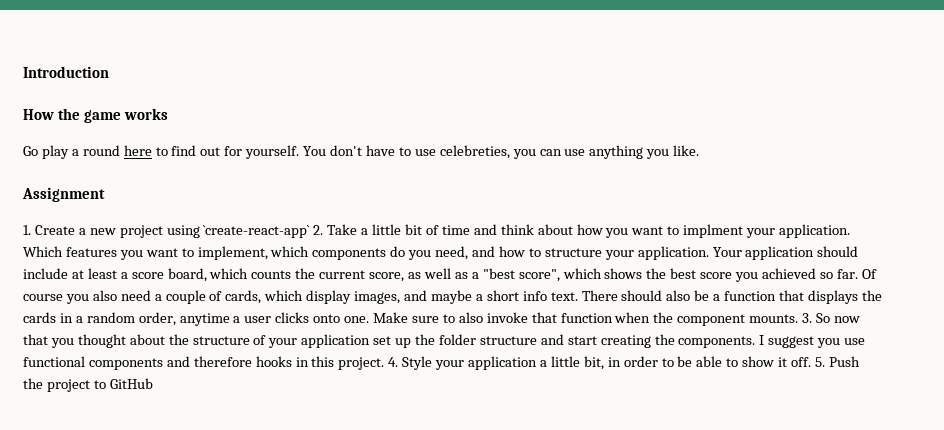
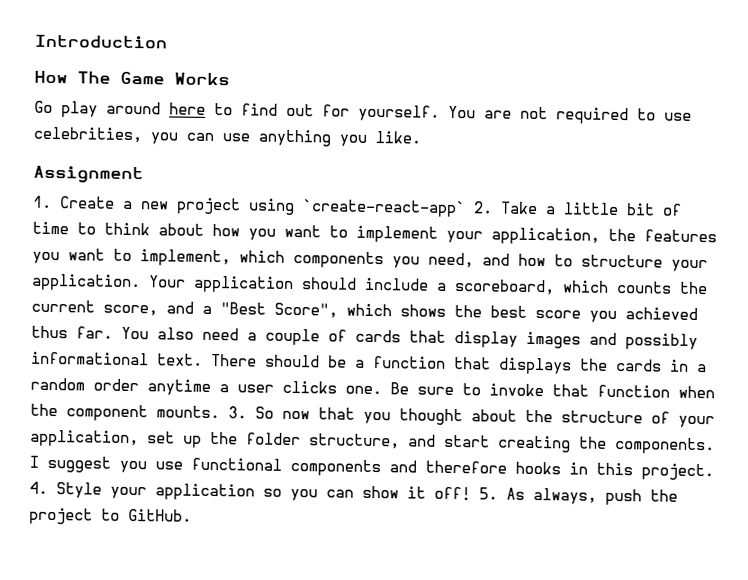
[58,108,169,123] the game works -> [77,71,230,86] The Game Works
[71,145,120,156] a round -> [106,101,161,115] around
[330,145,395,156] don't have -> [484,106,629,125] are not required
[439,145,510,159] celebreties, -> [33,126,142,144] celebrities,
[473,224,497,235] and -> [77,222,96,235] to
[683,224,851,238] [23,246,63,257] implment your application. Which -> [356,225,636,245] implement your application, the
[390,246,406,257] do -> (384, 259) none
[71,268,207,282] at least a score board, -> [436,279,555,296] a scoreboard,
[408,268,560,282] as well as a "best score", -> [166,301,338,319] and a "Best Score",
[819,269,877,279] [23,294,89,304] so far. Of course you -> [31,325,149,340] thus far. You
[225,290,547,304] cards, which display images, and maybe a short info -> [355,329,698,351] [31,351,149,366] cards that display images and possibly informational
[666,290,691,301] also -> (320, 361) none
[138,312,176,326] order, -> [93,378,139,392] order
[313,312,409,323] onto one. Make -> [345,382,409,395] one. Be
[458,312,483,323] also -> (481, 389) none
[301,334,371,348] application -> [30,429,139,448] application,
[479,336,537,345] structure -> [309,433,400,450] structure,
[539,356,860,370] a little bit, in order to be able to show it off. 5. Push -> [263,485,642,506] so you can show it off! 5. As always, push
[109,378,153,389] GitHub -> [128,508,192,522] GitHub.

